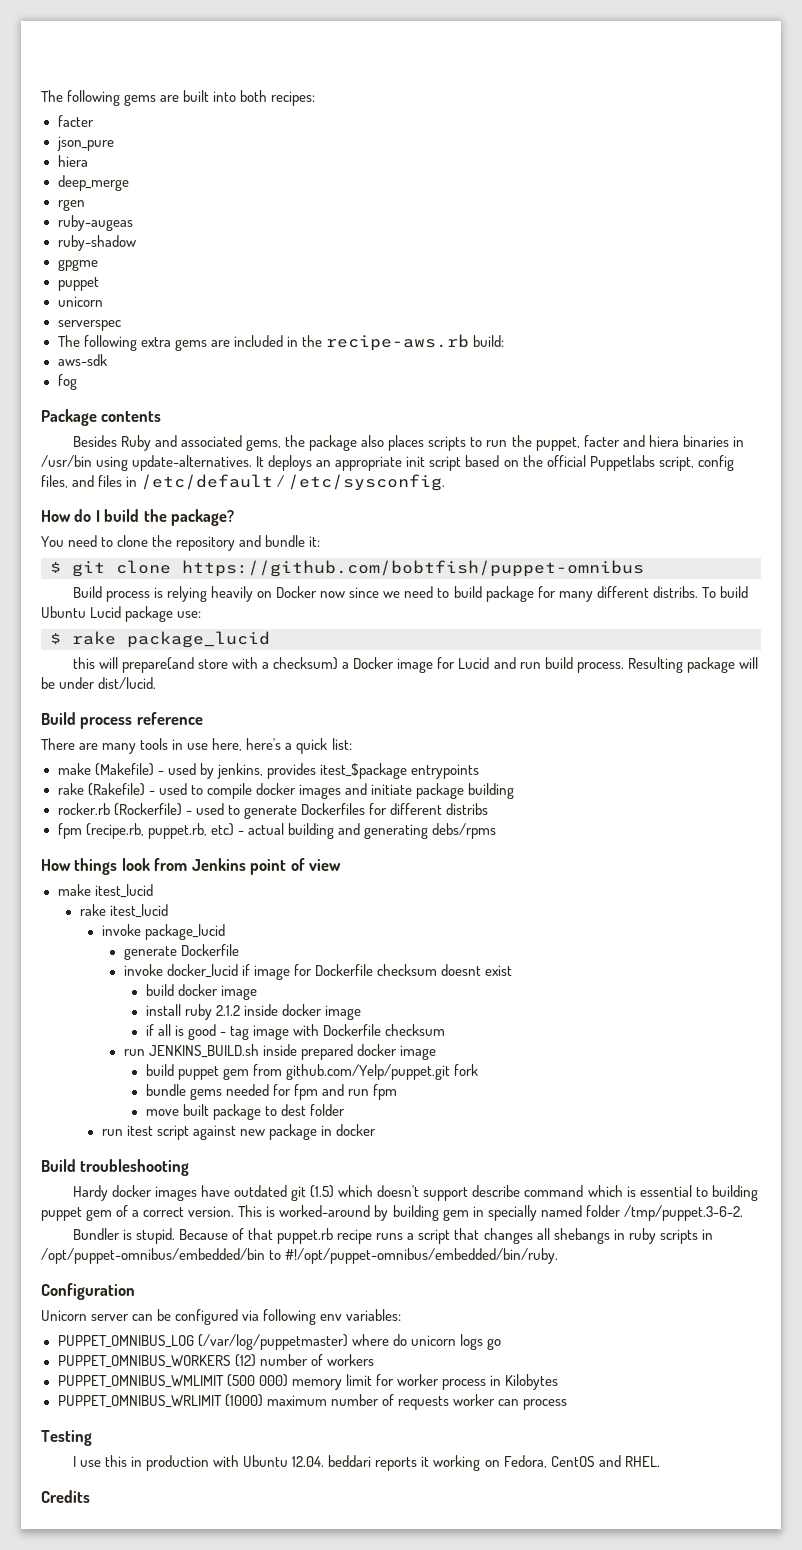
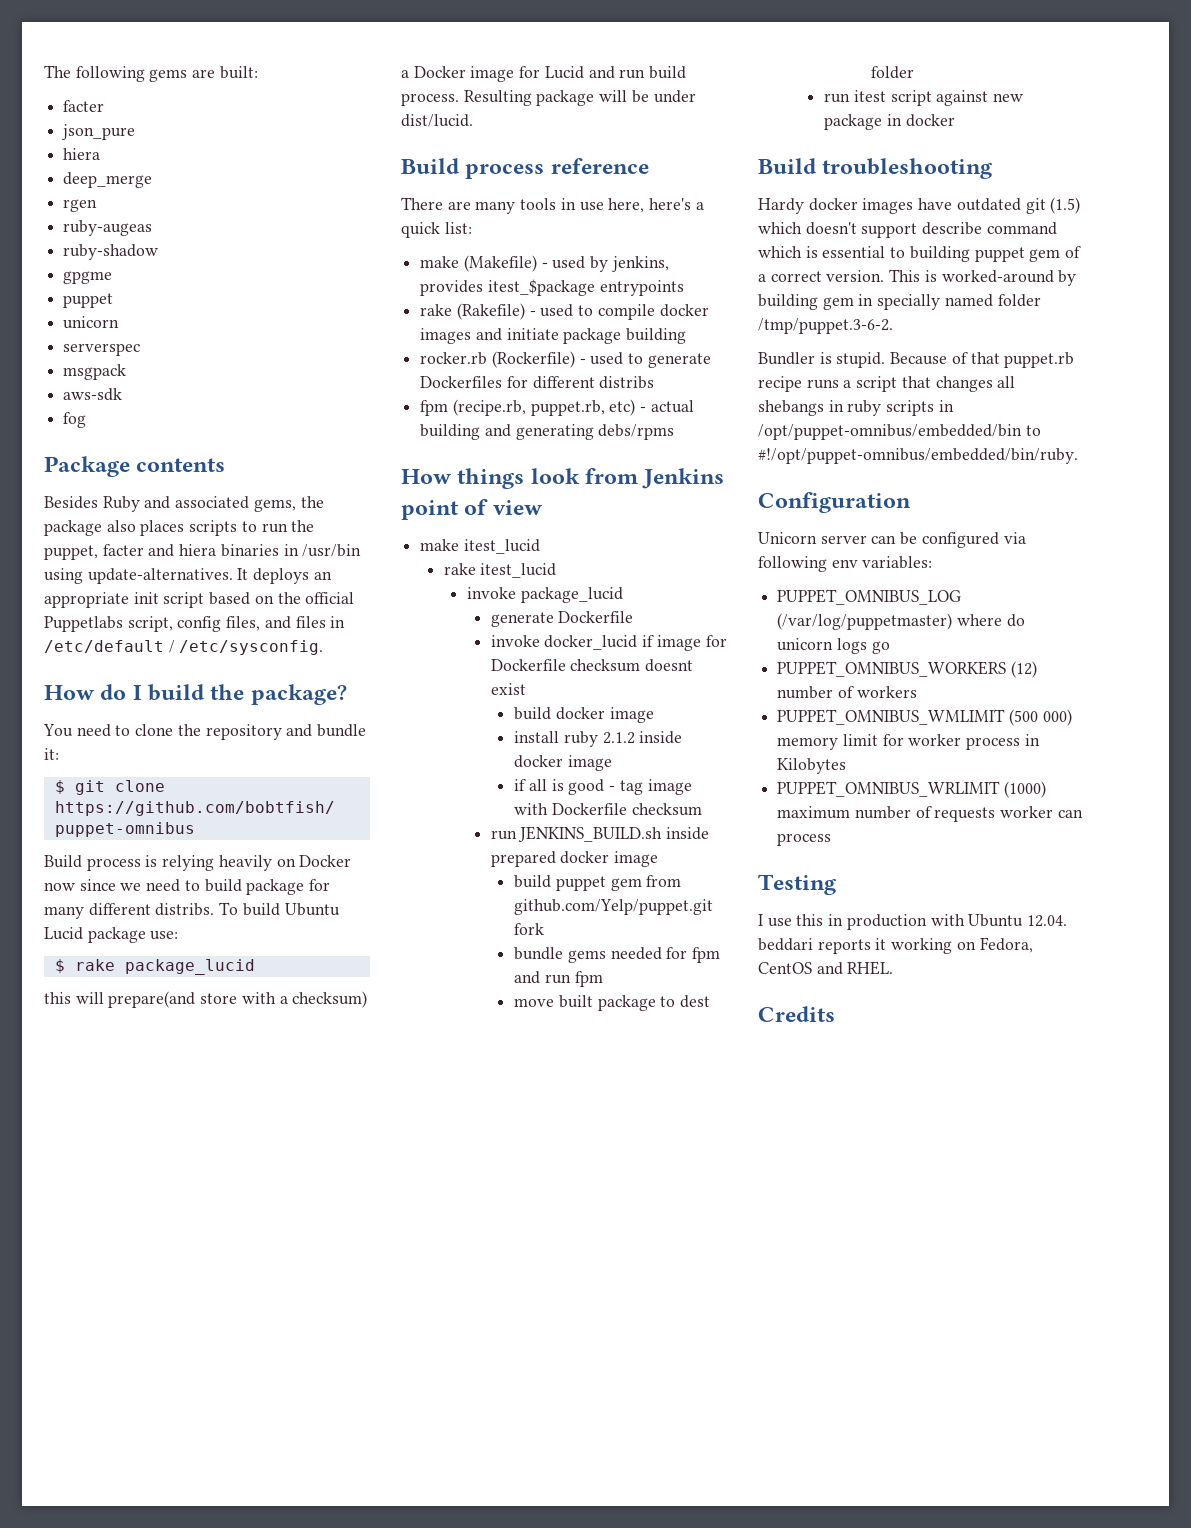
[183,90,316,106] built into both recipes: -> [219,66,258,79] built:
[57,334,504,351] The following extra gems are included in the recipe-aws.rb build: -> [63,364,127,380] msgpack

